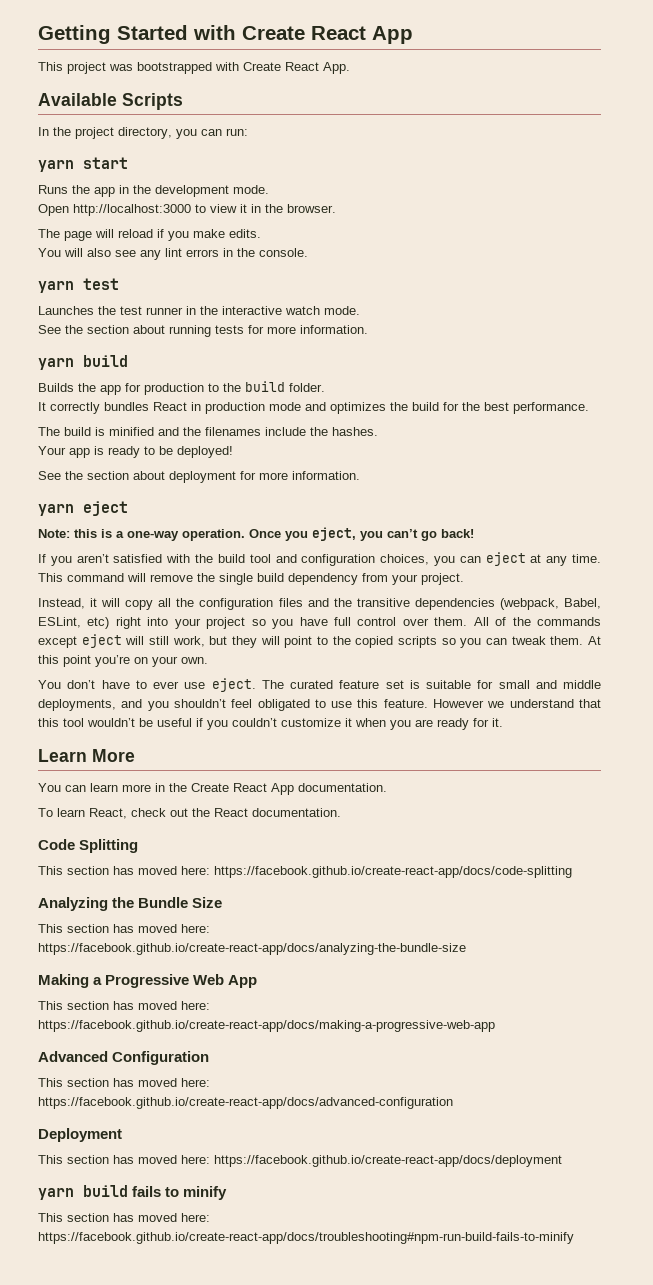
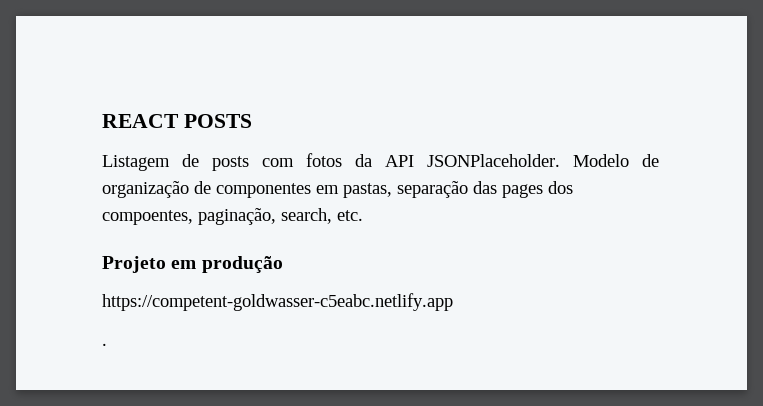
[38,25,413,44] [38,62,350,74] [38,93,183,110] [38,127,248,139] [38,157,128,172] [38,185,269,197] [38,204,336,216] [38,229,261,241] [38,248,308,260] [38,278,119,293] [38,306,360,315] [38,325,368,337] [38,355,128,370] [38,381,325,395] [38,402,589,414] [38,427,378,436] [38,446,233,458] [38,471,360,483] [38,501,128,516] [38,527,474,541] [38,552,601,566] [38,573,464,585] [38,598,602,610] [38,617,601,629] [38,634,601,648] [38,655,208,667] [38,678,601,692] [38,699,602,711] [38,718,503,730] [38,749,135,762] [38,783,387,795] [38,808,341,819] [38,839,139,853] [38,866,572,878] [38,897,223,911] [38,924,210,933] [38,943,466,955] [38,974,258,988] [38,1001,210,1010] [38,1020,495,1032] [38,1051,210,1065] [38,1078,210,1087] [38,1097,453,1109] [38,1128,122,1142] [38,1155,562,1167] [38,1185,228,1200] [38,1213,210,1222] [38,1232,574,1244] Getting Started with Create React App // This project was bootstrapped with Create React App. // Available Scripts // In the project directory, you can run: // yarn start // Runs the app in the development mode. // Open http://localhost:3000 to view it in the browser. // The page will reload if you make edits. // You will also see any lint errors in the console. // yarn test // Launches the test runner in the interactive watch mode. // See the section about running tests for more information. // yarn build // Builds the app for production to the build folder. // It correctly bundles React in production mode and optimizes the build for the best performance. // The build is minified and the filenames include the hashes. // Your app is ready to be deployed! // See the section about deployment for more information. // yarn eject // Note: this is a one-way operation. Once you eject, you can’t go back! // If you aren’t satisfied with the build tool and configuration choices, you can eject at any time. This command will remove the single build dependency from your project. // Instead, it will copy all the configuration files and the transitive dependencies (webpack, Babel, ESLint, etc) right into your project so you have full control over them. All of the commands except eject will still work, but they will point to the copied scripts so you can tweak them. At this point you’re on your own. // You don’t have to ever use eject. The curated feature set is suitable for small and middle deployments, and you shouldn’t feel obligated to use this feature. However we understand that this tool wouldn’t be useful if you couldn’t customize it when you are ready for it. // Learn More // You can learn more in the Create React App documentation. // To learn React, check out the React documentation. // Code Splitting // This section has moved here: https://facebook.github.io/create-react-app/docs/code-splitting // Analyzing the Bundle Size // This section has moved here: https://facebook.github.io/create-react-app/docs/analyzing-the-bundle-size // Making a Progressive Web App // This section has moved here: https://facebook.github.io/create-react-app/docs/making-a-progressive-web-app // Advanced Configuration // This section has moved here: https://facebook.github.io/create-react-app/docs/advanced-configuration // Deployment // This section has moved here: https://facebook.github.io/create-react-app/docs/deployment // yarn build fails to minify // This section has moved here: https://facebook.github.io/create-react-app/docs/troubleshooting#npm-run-build-fails-to-minify -> [102,114,252,128] [102,153,659,171] [102,181,573,198] [102,208,363,225] [102,256,283,273] [102,293,453,311] [102,343,107,346] REACT POSTS // Listagem de posts com fotos da API JSONPlaceholder. Modelo de organização de componentes em pastas, separação das pages dos compoentes, paginação, search, etc. // Projeto em produção // https://competent-goldwasser-c5eabc.netlify.app // .

